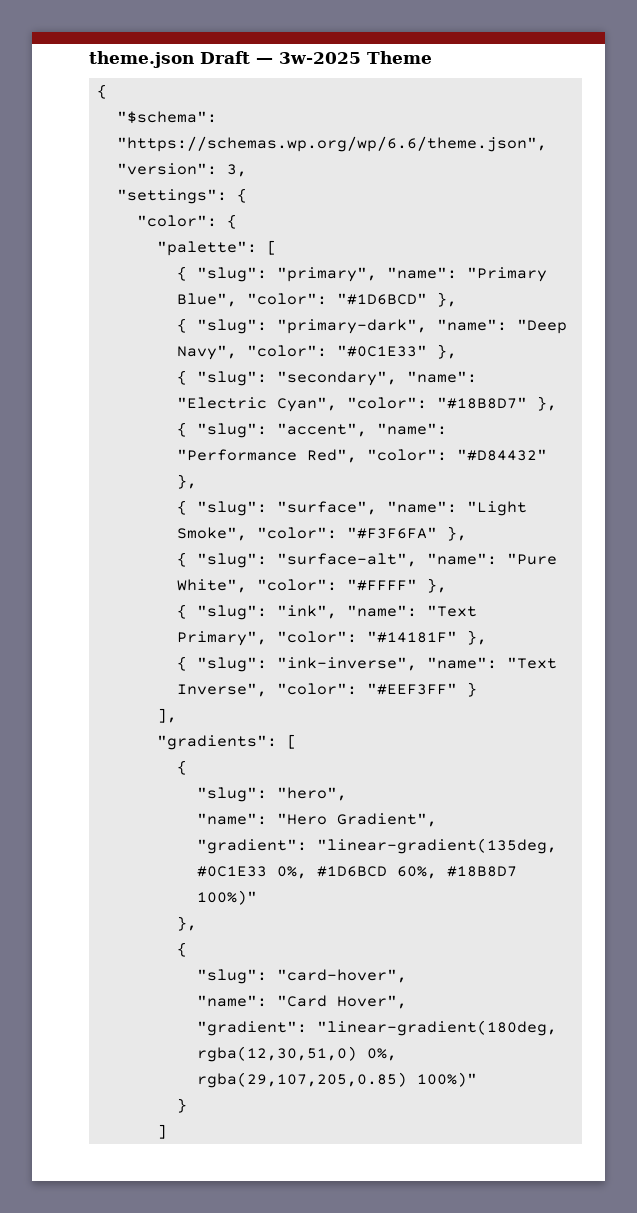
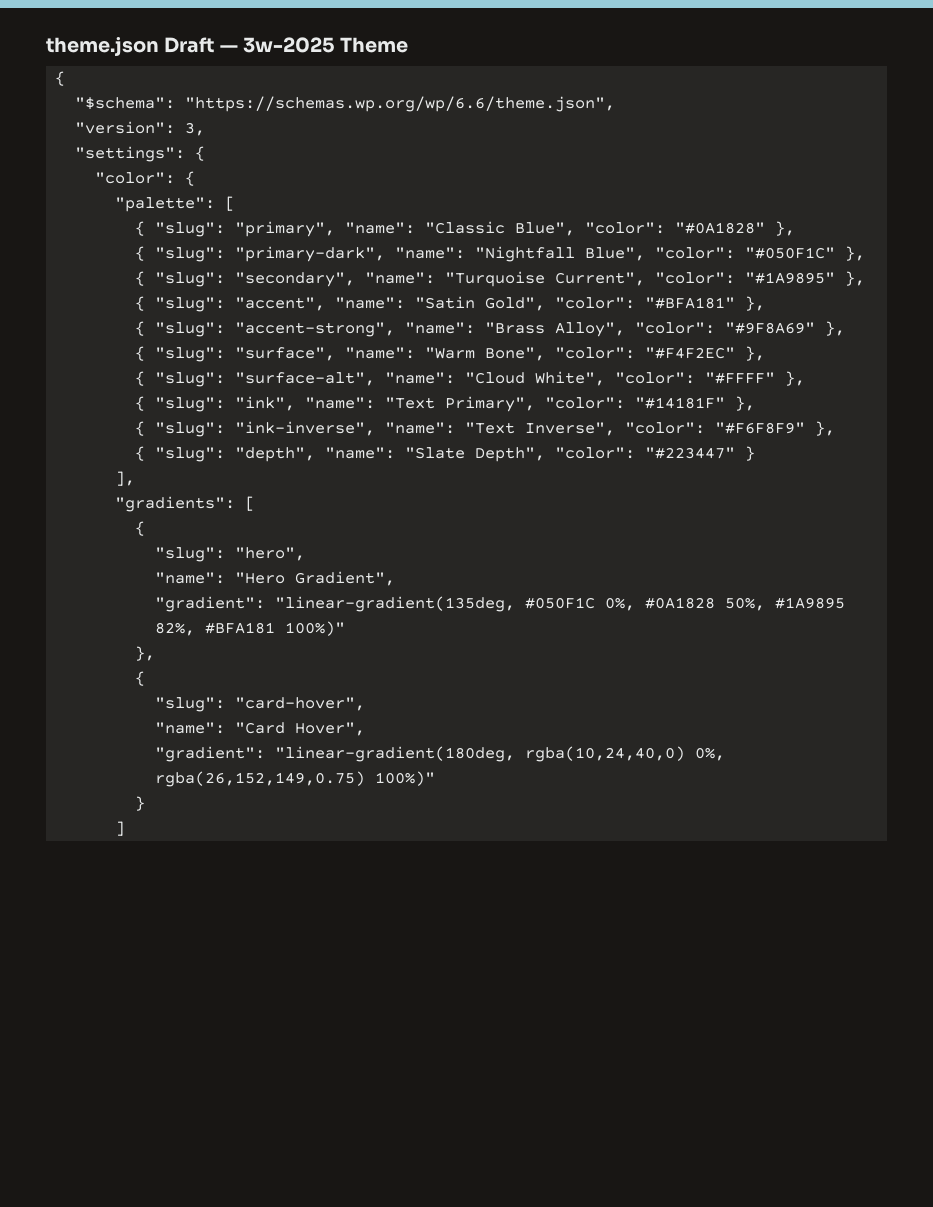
[467,267,548,282] [177,293,428,307] "Primary Blue", "color": "#1D6BCD" -> [425,221,766,236] "Classic Blue", "color": "#0A1828"
[517,319,568,334] [177,345,428,360] "Deep Navy", "color": "#0C1E33" -> [475,246,836,262] "Nightfall Blue", "color": "#050F1C"
[177,397,528,412] "Electric Cyan", "color": "#18B8D7" -> [445,271,836,287] "Turquoise Current", "color": "#1A9895"
[177,449,548,463] "Performance Red", "color": "#D84432" -> [415,296,766,311] [135,321,816,337] "Satin Gold", "color": "#BFA181" }, // { "slug": "accent-strong", "name": "Brass Alloy", "color": "#9F8A69"
[467,501,528,516] [177,527,438,541] "Light Smoke", "color": "#F3F6FA" -> [425,347,736,361] "Warm Bone", "color": "#F4F2EC"
[507,553,558,565] "Pure -> [465,372,526,384] "Cloud
[367,683,458,695] "#EEF3FF" -> [715,421,836,436] [135,446,736,462] "#F6F8F9" }, // { "slug": "depth", "name": "Slate Depth", "color": "#223447"
[197,866,518,879] #0C1E33 0%, #1D6BCD 60%, #18B8D7 -> [525,597,846,611] [155,622,276,636] #050F1C 0%, #0A1828 50%, #1A9895 82%, #BFA181
[197,1046,398,1062] [197,1072,408,1088] rgba(12,30,51,0) 0%, rgba(29,107,205,0.85) -> [525,746,726,762] [155,771,366,787] rgba(10,24,40,0) 0%, rgba(26,152,149,0.75)

